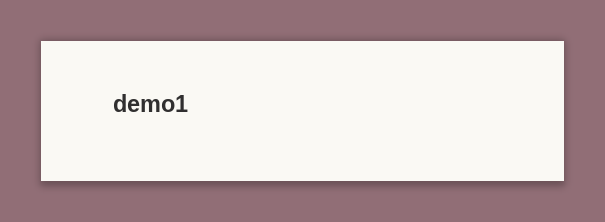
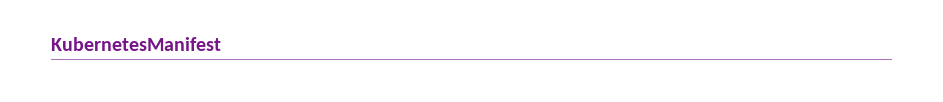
[113,94,188,112] demo1 -> [51,37,221,51] KubernetesManifest

